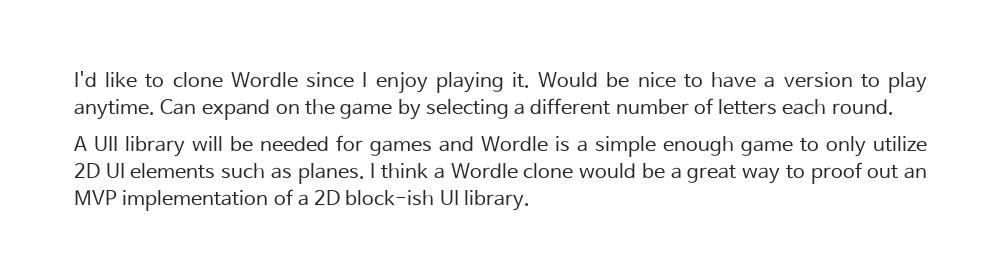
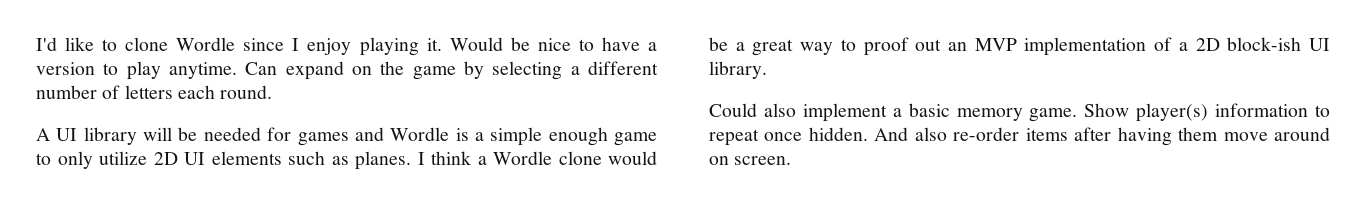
[94,136,119,151] UII -> [56,128,78,141] UI
(530, 200) none -> [709,103,1330,122] [709,127,1330,146] [709,156,792,165] // Could also implement a basic memory game. Show player(s) information to repeat once hidden. And also re-order items after having them move around on screen.

